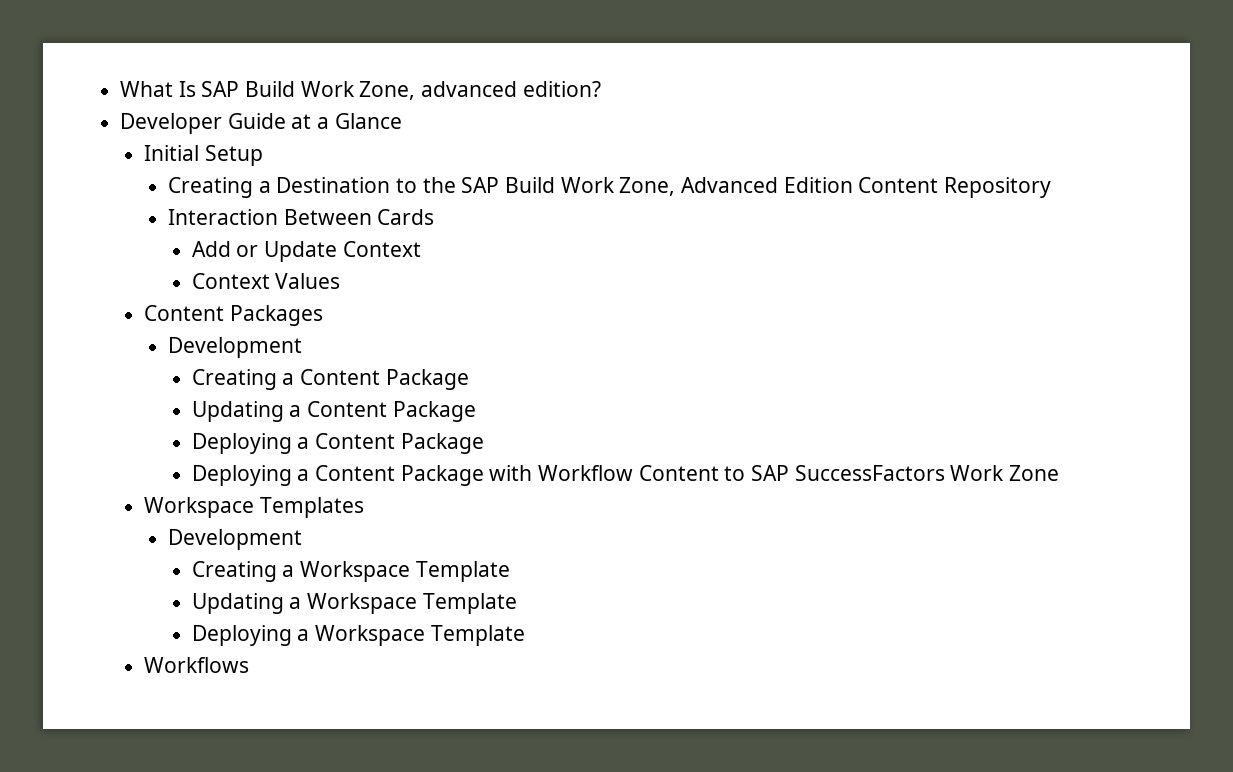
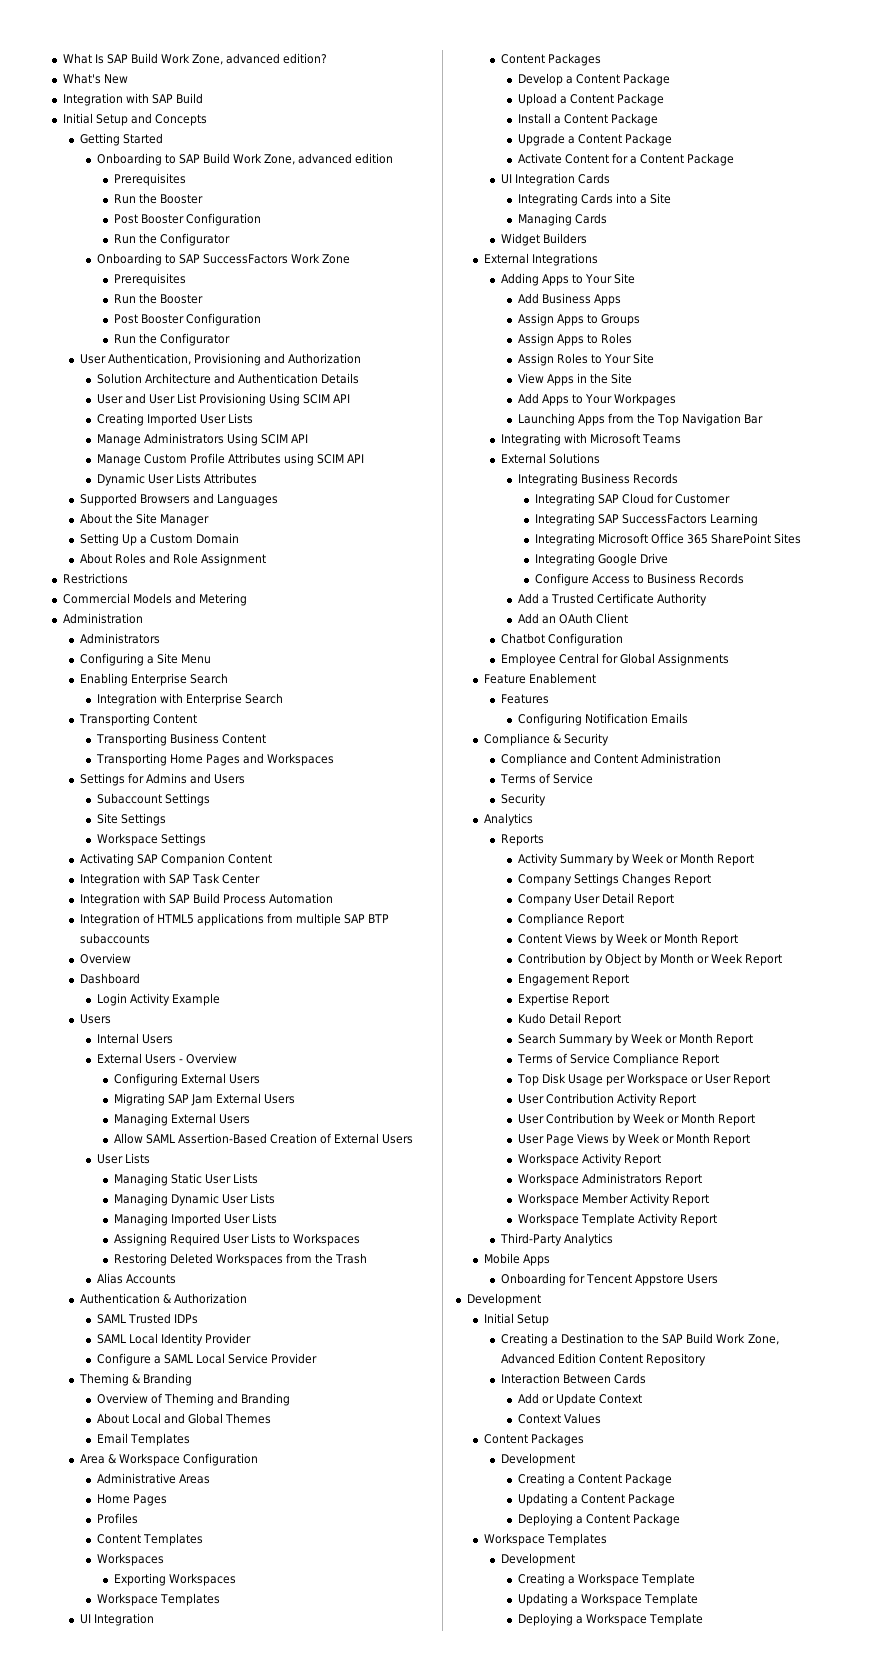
[120,113,402,134] Developer Guide at a Glance -> [62,73,128,84] [62,93,203,106] [62,113,207,126] [79,133,163,146] [96,153,394,166] [113,173,186,186] [113,193,203,204] [113,213,261,226] [113,233,230,246] [96,253,351,266] [113,273,186,286] [113,293,203,304] [113,313,261,326] [113,333,230,346] [79,353,362,366] [96,373,360,384] [96,393,351,406] [96,413,253,426] [96,433,309,446] [96,453,365,466] [96,473,257,486] [79,493,278,506] [79,513,209,526] [79,533,240,546] [79,553,267,566] [62,573,128,584] [62,593,247,606] [62,613,143,624] [79,633,160,644] [79,653,211,666] [79,673,228,686] [96,693,283,706] [78,713,197,726] [95,733,266,746] [95,753,335,766] [79,773,246,786] [96,793,210,806] [96,813,166,826] [96,833,206,846] [79,853,272,866] [79,873,261,886] [79,893,334,906] [79,913,390,926] [79,933,150,944] [79,953,131,964] [79,973,140,984] [96,993,220,1006] [79,1014,111,1024] [96,1033,173,1044] [96,1053,237,1064] [113,1073,260,1086] [113,1093,296,1106] [113,1113,250,1126] [113,1133,414,1144] [96,1153,150,1164] [113,1173,258,1186] [113,1193,275,1206] [113,1213,277,1226] [113,1233,361,1246] [113,1253,368,1266] [96,1273,176,1284] [79,1293,247,1304] [96,1313,198,1324] [96,1333,251,1346] [96,1353,318,1366] [78,1373,192,1386] [96,1393,291,1406] [96,1413,272,1424] [96,1433,190,1446] [79,1453,258,1466] [96,1473,210,1484] [96,1494,167,1506] [96,1513,138,1524] [96,1533,203,1546] [96,1553,164,1566] [113,1573,236,1586] [96,1593,220,1606] [79,1613,154,1626] [500,53,601,66] [517,73,670,86] [517,93,664,106] [517,113,658,126] [517,133,672,146] [517,153,735,166] [500,173,610,186] [517,193,672,206] [517,213,607,226] [500,233,587,246] [483,253,598,266] [500,273,636,286] [517,293,621,306] [517,313,640,326] [517,333,632,346] [517,353,655,366] [517,373,633,386] [517,393,677,406] [517,413,764,426] [500,433,681,446] [500,453,600,464] [517,473,678,486] [534,493,731,506] [534,513,758,526] [534,533,802,546] [534,553,668,566] [534,573,745,586] [517,593,708,606] [517,613,628,624] [500,633,623,646] [500,653,730,666] [483,673,596,684] [500,694,549,704] [517,713,688,726] [483,733,609,746] [500,753,721,766] [499,773,593,784] [500,793,546,806] [483,813,533,826] [500,834,544,846] [517,853,755,866] [517,873,711,886] [517,893,674,906] [517,913,624,926] [517,933,739,946] [517,953,783,966] [517,974,629,986] [517,993,609,1006] [517,1013,621,1026] [517,1033,754,1046] [516,1053,720,1066] [516,1073,771,1086] [517,1093,696,1106] [517,1113,756,1126] [517,1133,751,1146] [517,1153,661,1166] [517,1173,702,1186] [517,1193,709,1206] [517,1213,717,1226] [499,1233,613,1246] [483,1253,550,1266] [500,1273,719,1286] [466,1293,541,1306] What's New // Integration with SAP Build // Initial Setup and Concepts // Getting Started // Onboarding to SAP Build Work Zone, advanced edition // Prerequisites // Run the Booster // Post Booster Configuration // Run the Configurator // Onboarding to SAP SuccessFactors Work Zone // Prerequisites // Run the Booster // Post Booster Configuration // Run the Configurator // User Authentication, Provisioning and Authorization // Solution Architecture and Authentication Details // User and User List Provisioning Using SCIM API // Creating Imported User Lists // Manage Administrators Using SCIM API // Manage Custom Profile Attributes using SCIM API // Dynamic User Lists Attributes // Supported Browsers and Languages // About the Site Manager // Setting Up a Custom Domain // About Roles and Role Assignment // Restrictions // Commercial Models and Metering // Administration // Administrators // Configuring a Site Menu // Enabling Enterprise Search // Integration with Enterprise Search // Transporting Content // Transporting Business Content // Transporting Home Pages and Workspaces // Settings for Admins and Users // Subaccount Settings // Site Settings // Workspace Settings // Activating SAP Companion Content // Integration with SAP Task Center // Integration with SAP Build Process Automation // Integration of HTML5 applications from multiple SAP BTP subaccounts // Overview // Dashboard // Login Activity Example // Users // Internal Users // External Users - Overview // Configuring External Users // Migrating SAP Jam External Users // Managing External Users // Allow SAML Assertion-Based Creation of External Users // User Lists // Managing Static User Lists // Managing Dynamic User Lists // Managing Imported User Lists // Assigning Required User Lists to Workspaces // Restoring Deleted Workspaces from the Trash // Alias Accounts // Authentication & Authorization // SAML Trusted IDPs // SAML Local Identity Provider // Configure a SAML Local Service Provider // Theming & Branding // Overview of Theming and Branding // About Local and Global Themes // Email Templates // Area & Workspace Configuration // Administrative Areas // Home Pages // Profiles // Content Templates // Workspaces // Exporting Workspaces // Workspace Templates // UI Integration // Content Packages // Develop a Content Package // Upload a Content Package // Install a Content Package // Upgrade a Content Package // Activate Content for a Content Package // UI Integration Cards // Integrating Cards into a Site // Managing Cards // Widget Builders // External Integrations // Adding Apps to Your Site // Add Business Apps // Assign Apps to Groups // Assign Apps to Roles // Assign Roles to Your Site // View Apps in the Site // Add Apps to Your Workpages // Launching Apps from the Top Navigation Bar // Integrating with Microsoft Teams // External Solutions // Integrating Business Records // Integrating SAP Cloud for Customer // Integrating SAP SuccessFactors Learning // Integrating Microsoft Office 365 SharePoint Sites // Integrating Google Drive // Configure Access to Business Records // Add a Trusted Certificate Authority // Add an OAuth Client // Chatbot Configuration // Employee Central for Global Assignments // Feature Enablement // Features // Configuring Notification Emails // Compliance & Security // Compliance and Content Administration // Terms of Service // Security // Analytics // Reports // Activity Summary by Week or Month Report // Company Settings Changes Report // Company User Detail Report // Compliance Report // Content Views by Week or Month Report // Contribution by Object by Month or Week Report // Engagement Report // Expertise Report // Kudo Detail Report // Search Summary by Week or Month Report // Terms of Service Compliance Report // Top Disk Usage per Workspace or User Report // User Contribution Activity Report // User Contribution by Week or Month Report // User Page Views by Week or Month Report // Workspace Activity Report // Workspace Administrators Report // Workspace Member Activity Report // Workspace Template Activity Report // Third-Party Analytics // Mobile Apps // Onboarding for Tencent Appstore Users // Development
[191,465,1060,486] // Deploying a Content Package with Workflow Content to SAP SuccessFactors Work Zone -> (680, 1519) none
[143,657,249,673] // Workflows -> (703, 1619) none

